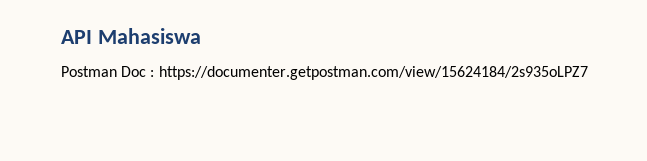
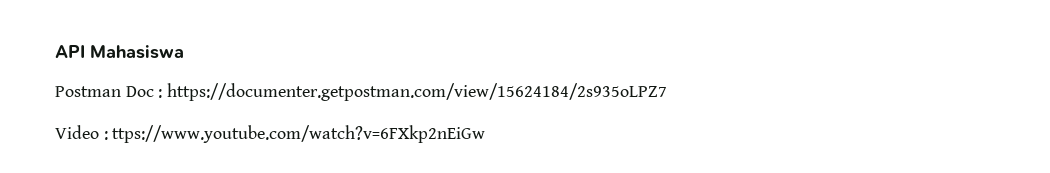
(588, 73) none -> [55,125,486,143] // Video : ttps://www.youtube.com/watch?v=6FXkp2nEiGw

